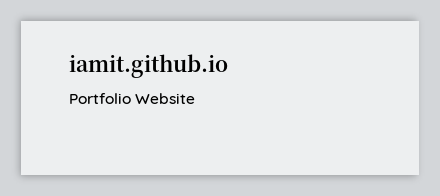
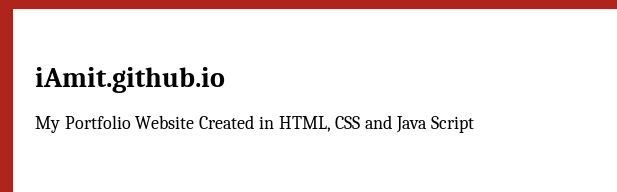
[69,54,228,78] [69,93,196,104] iamit.github.io // Portfolio Website -> [35,67,225,93] [35,115,474,133] iAmit.github.io // My Portfolio Website Created in HTML, CSS and Java Script

